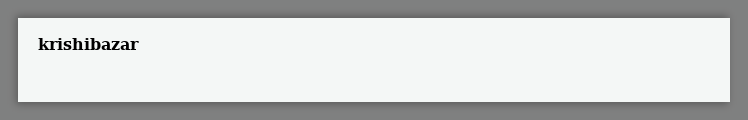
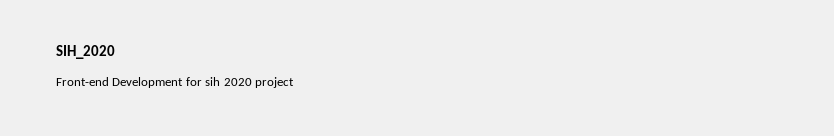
[38,38,139,50] krishibazar -> [56,45,115,59] [56,77,294,88] SIH_2020 // Front-end Development for sih 2020 project

